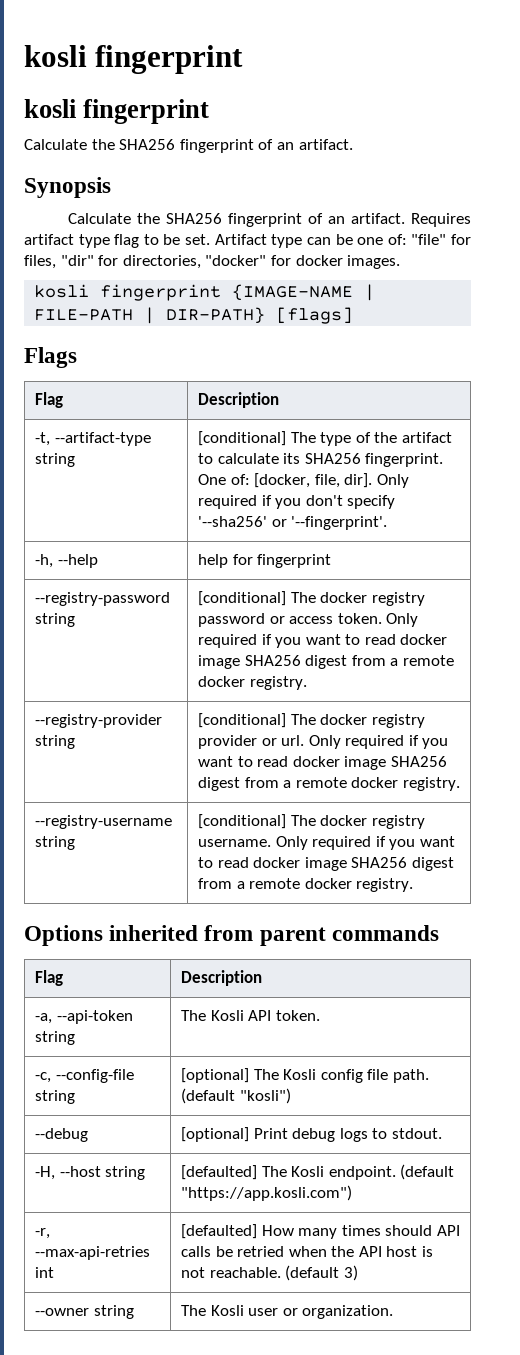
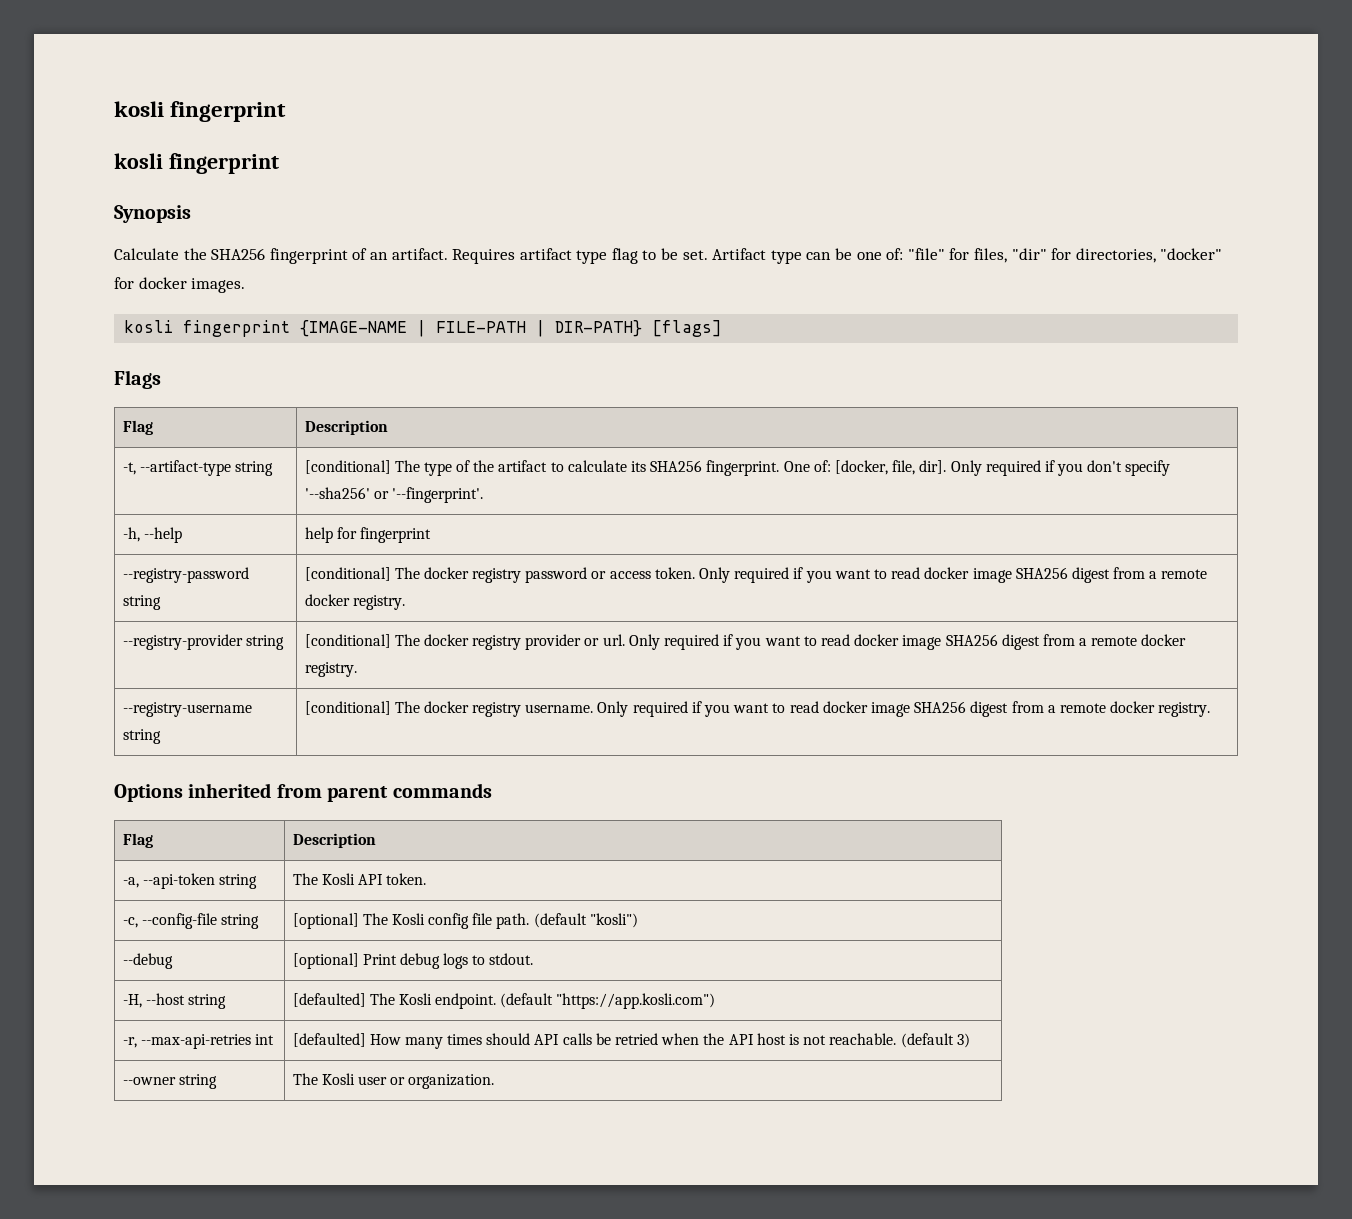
[24,139,353,153] // Calculate the SHA256 fingerprint of an artifact. -> (279, 163) none

